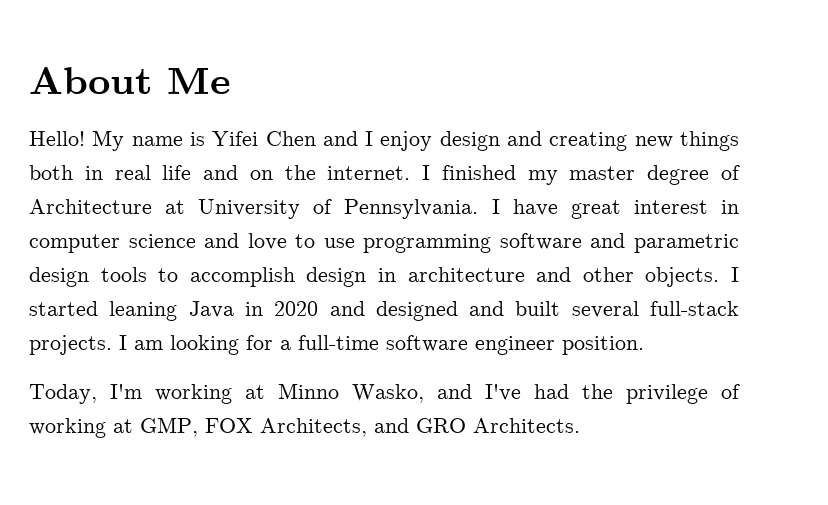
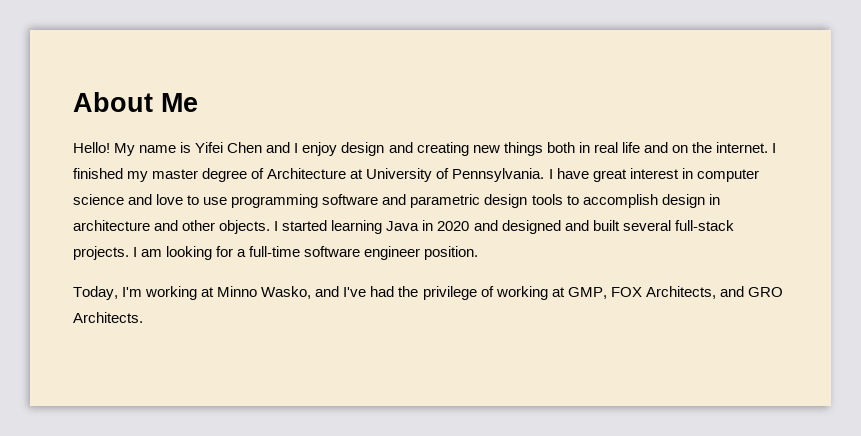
[109,301,178,321] leaning -> [331,220,383,234] learning

